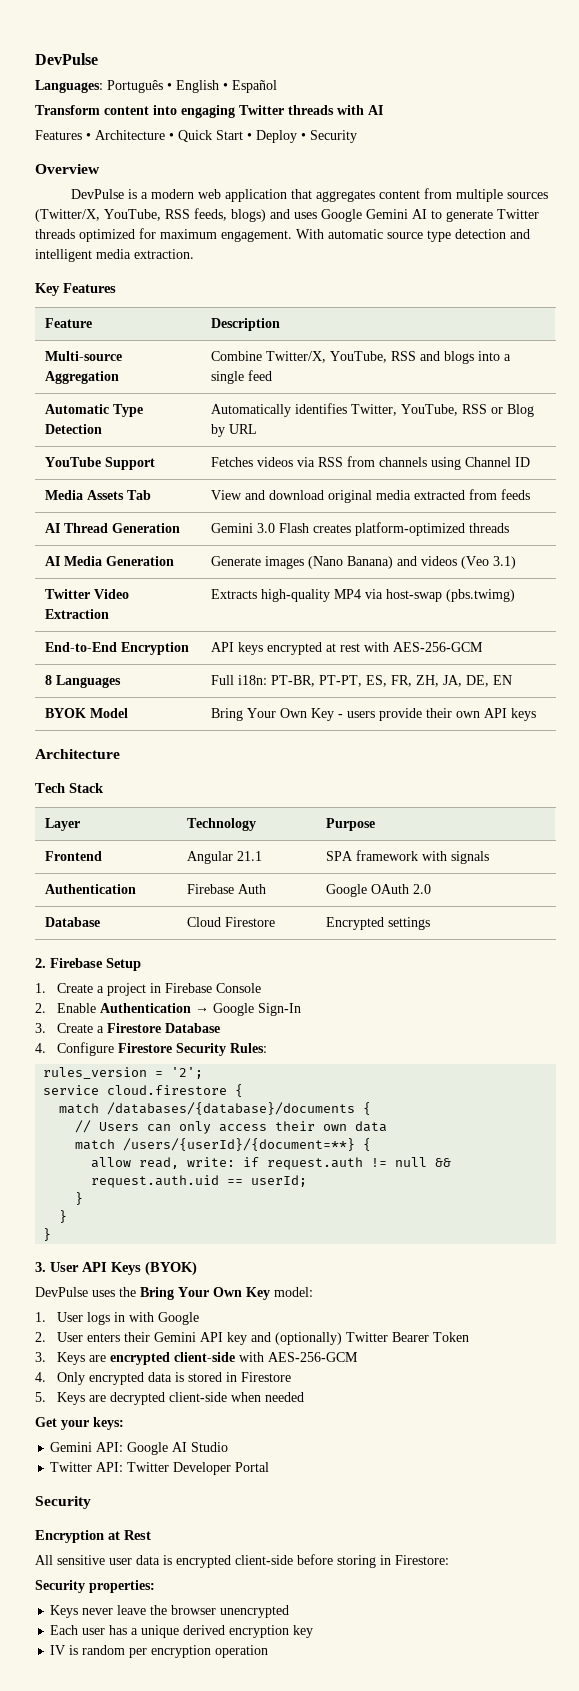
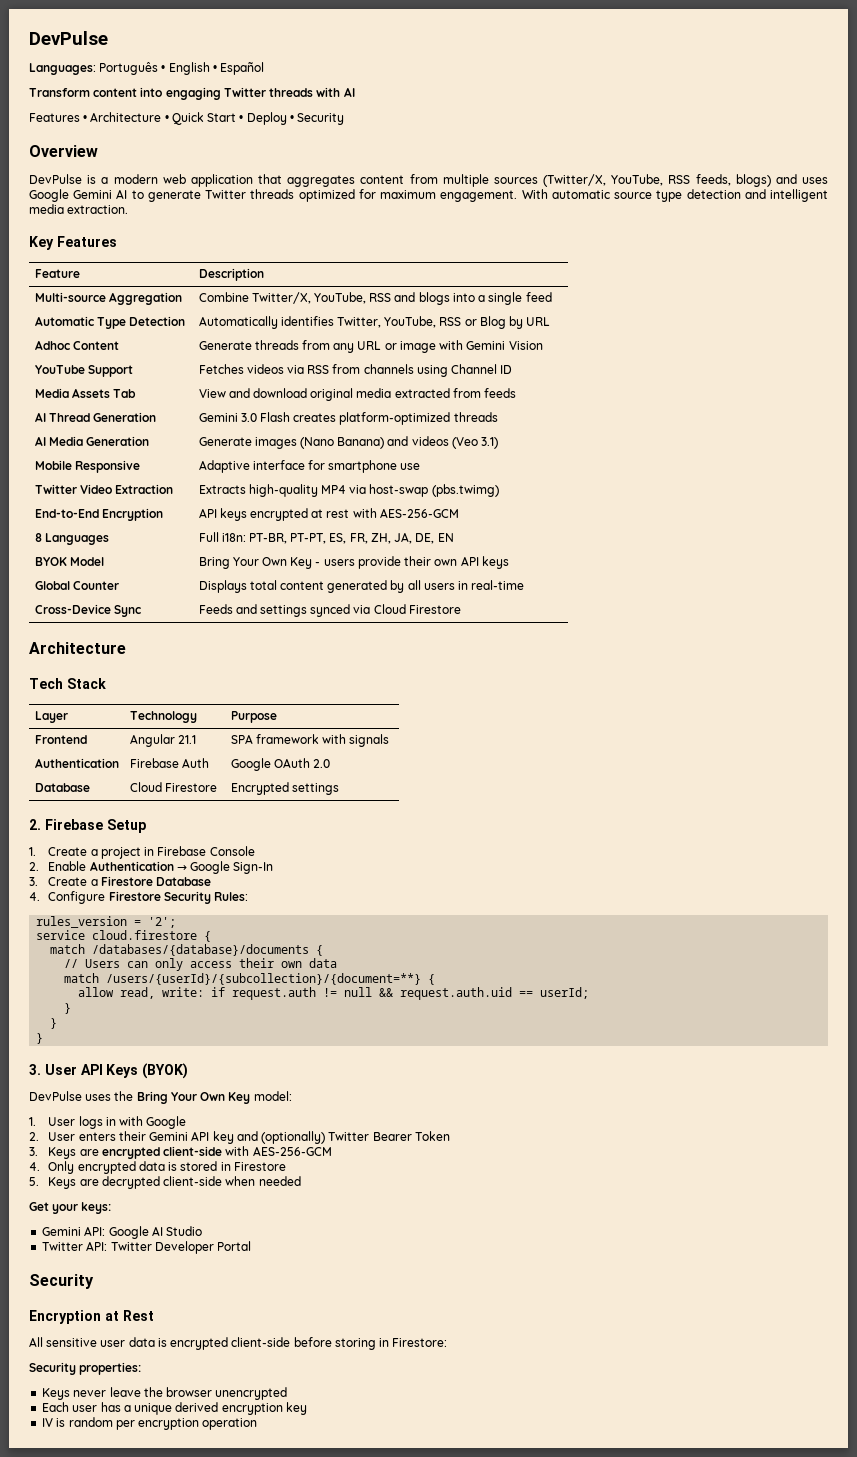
(257, 429) none -> [34,340,119,350] [198,340,543,353] // Adhoc Content | Generate threads from any URL or image with Gemini Vision
(516, 562) none -> [34,460,140,473] [198,460,421,473] // Mobile Responsive | Adaptive interface for smartphone use
(536, 714) none -> [34,581,119,590] [198,580,525,593] [34,604,141,617] [198,604,461,617] // Global Counter | Displays total content generated by all users in real-time // Cross-Device Sync | Feeds and settings synced via Cloud Firestore
[123,1138,356,1151] /users/{userId}/{document=**} -> [106,973,422,985] /users/{userId}/{subcollection}/{document=**}

